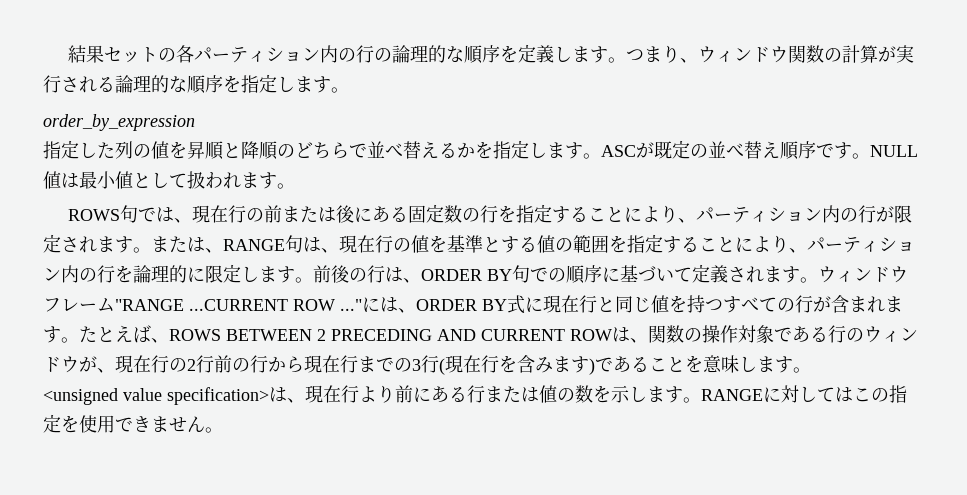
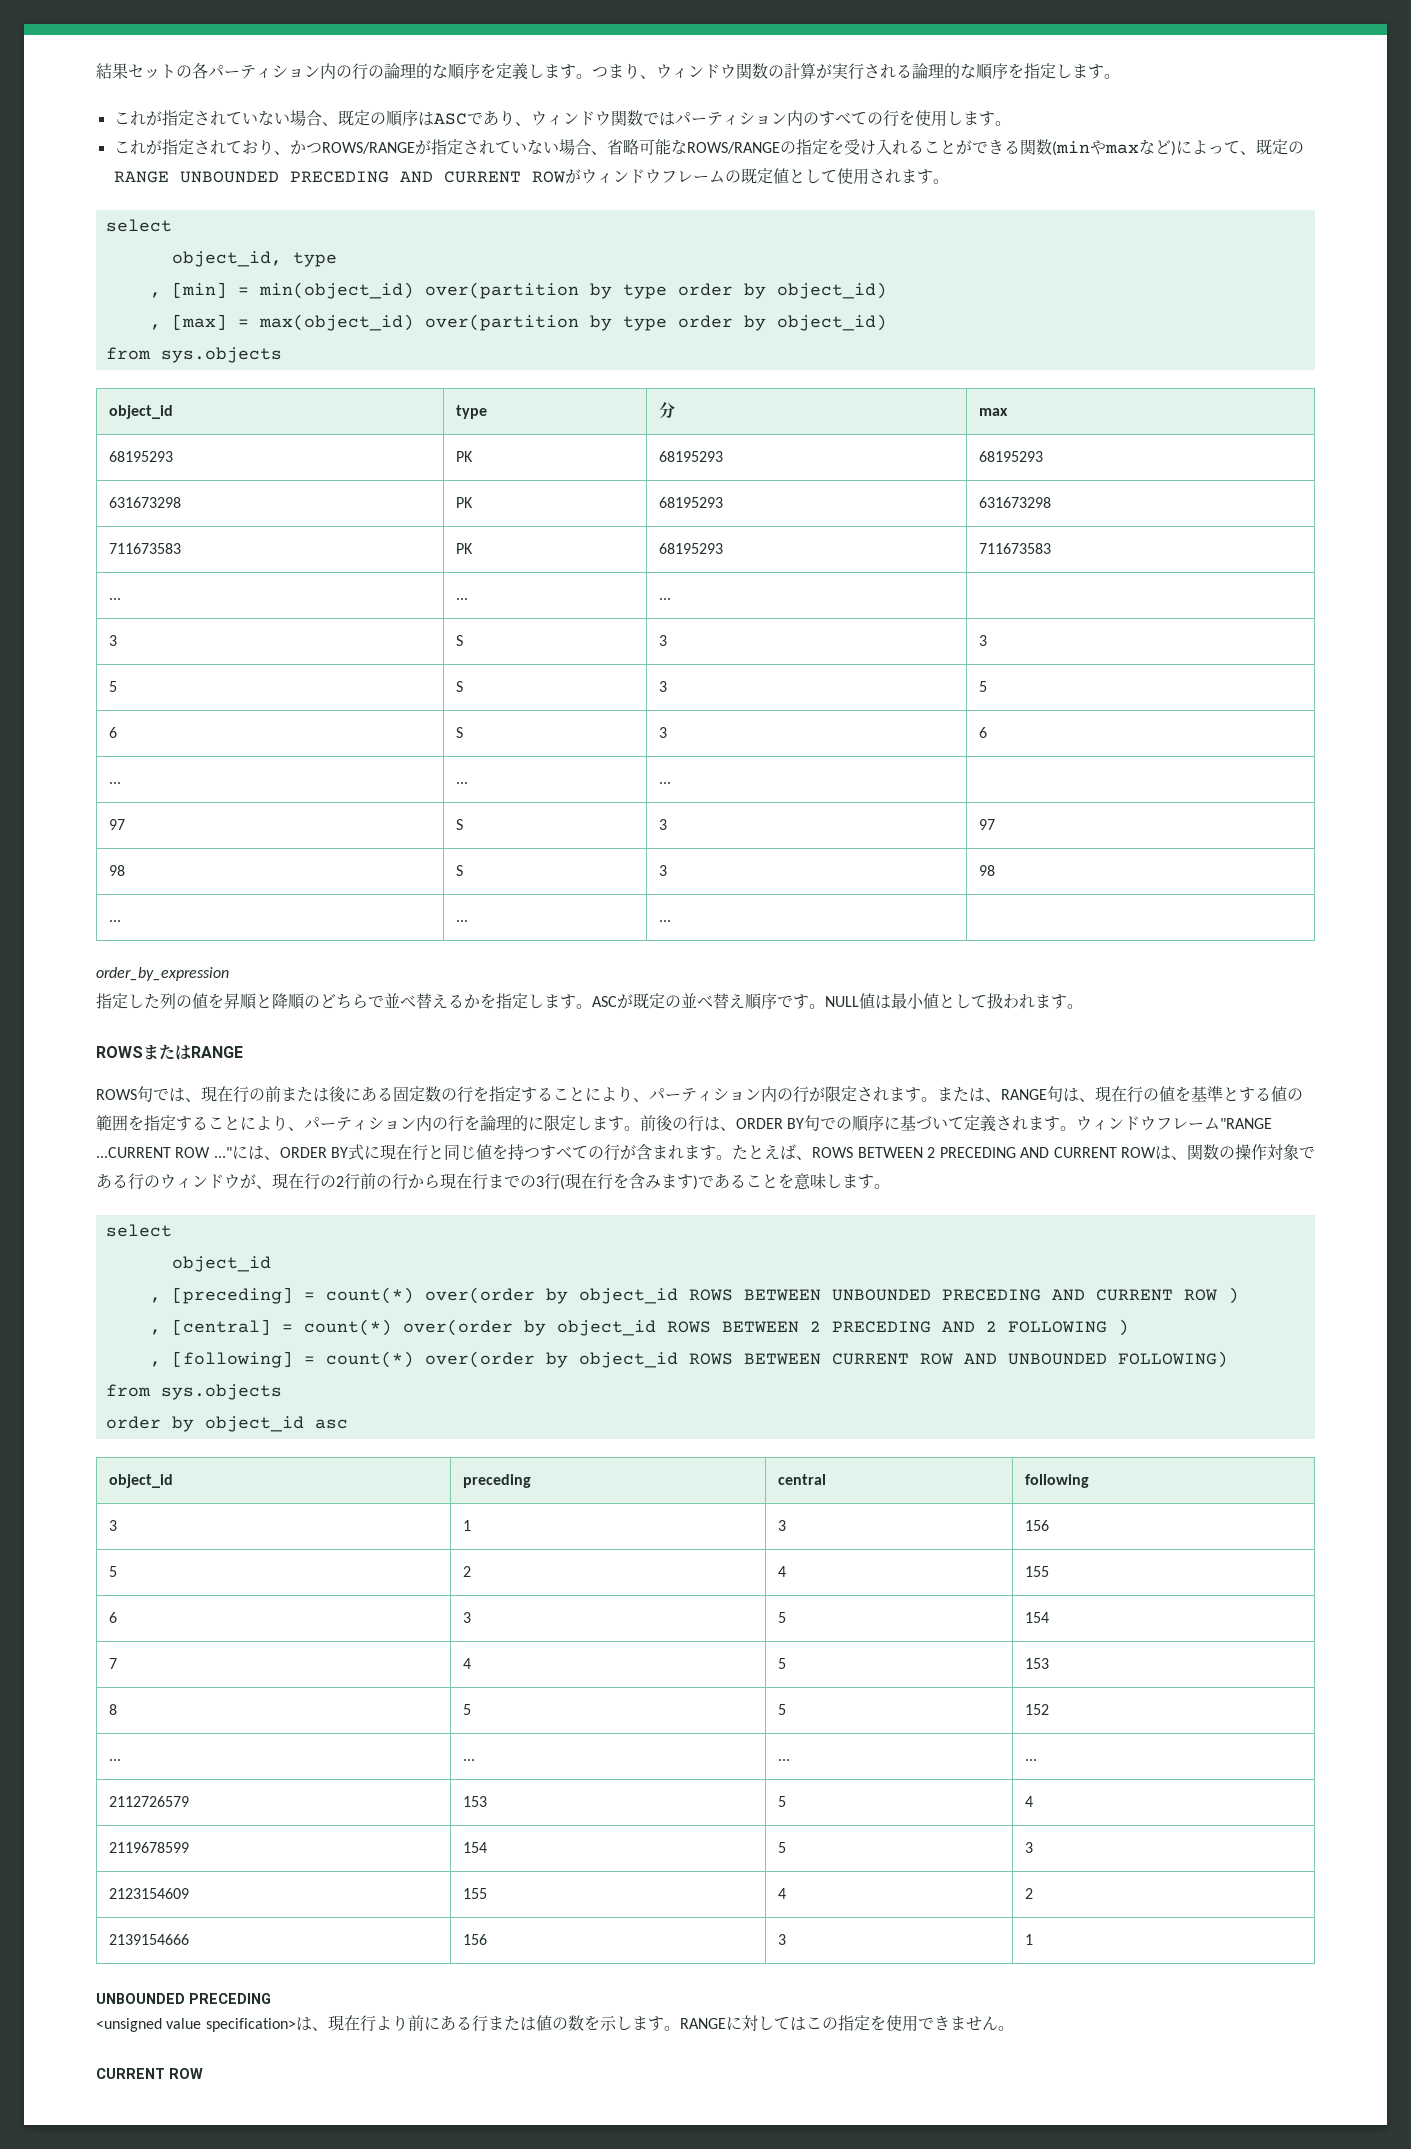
(349, 90) none -> [113,110,1011,127] [113,139,1304,156] [113,168,949,185] [105,219,172,232] [171,251,337,267] [149,282,887,299] [149,314,887,331] [105,347,282,363] [108,405,173,419] [455,405,487,419] [658,402,675,419] [978,408,1008,416] [108,451,173,462] [455,451,473,462] [658,451,723,462] [978,451,1043,462] [108,497,181,508] [455,497,473,508] [658,497,723,508] [978,497,1051,508] [108,543,181,554] [455,543,473,554] [658,543,723,554] [978,543,1051,554] [108,598,121,600] [455,598,468,600] [658,598,671,600] [108,635,117,646] [455,635,463,646] [658,635,667,646] [978,635,987,646] [108,681,117,692] [455,681,463,692] [658,681,667,692] [978,681,987,692] [108,727,117,738] [455,727,463,738] [658,727,667,738] [978,727,987,738] [108,782,121,784] [455,782,468,784] [658,782,671,784] [108,819,125,830] [455,819,463,830] [658,819,667,830] [978,819,995,830] [108,865,125,876] [455,865,463,876] [658,865,667,876] [978,865,995,876] [108,920,121,922] [455,920,468,922] [658,920,671,922] // これが指定されていない場合、既定の順序はASCであり、ウィンドウ関数ではパーティション内のすべての行を使用します。 // これが指定されており、かつROWS/RANGEが指定されていない場合、省略可能なROWS/RANGEの指定を受け入れることができる関数(minやmaxなど)によって、既定のRANGE UNBOUNDED PRECEDING AND CURRENT ROWがウィンドウフレームの既定値として使用されます。 // select // object_id, type // , [min] = min(object_id) over(partition by type order by object_id) // , [max] = max(object_id) over(partition by type order by object_id) // from sys.objects // object_id | type | 分 | max // 68195293 | PK | 68195293 | 68195293 // 631673298 | PK | 68195293 | 631673298 // 711673583 | PK | 68195293 | 711673583 // ... | ... | ... | // 3 | S | 3 | 3 // 5 | S | 3 | 5 // 6 | S | 3 | 6 // ... | ... | ... | // 97 | S | 3 | 97 // 98 | S | 3 | 98 // ... | ... | ... |
(295, 186) none -> [96,1044,243,1060] // ROWSまたはRANGE
(811, 370) none -> [105,1224,172,1237] [171,1256,271,1272] [149,1287,1239,1304] [149,1319,1129,1336] [149,1351,1228,1368] [105,1384,282,1400] [105,1416,348,1432] [108,1474,173,1488] [462,1474,531,1488] [777,1474,826,1485] [1024,1474,1089,1488] [108,1520,117,1531] [462,1520,471,1531] [777,1520,786,1531] [1024,1520,1049,1531] [108,1566,117,1577] [462,1566,471,1577] [777,1566,786,1577] [1024,1566,1049,1577] [108,1612,117,1623] [462,1612,471,1623] [777,1612,786,1623] [1024,1612,1049,1623] [108,1658,117,1669] [462,1658,471,1669] [777,1658,786,1669] [1024,1658,1049,1669] [108,1704,117,1715] [462,1704,471,1715] [777,1704,786,1715] [1024,1704,1049,1715] [108,1759,121,1761] [462,1759,475,1761] [777,1759,790,1761] [1024,1759,1037,1761] [108,1796,189,1807] [462,1796,487,1807] [777,1796,786,1807] [1024,1796,1033,1807] [108,1842,189,1853] [462,1842,487,1853] [777,1842,786,1853] [1024,1842,1033,1853] [108,1888,189,1899] [462,1888,487,1899] [777,1888,786,1899] [1024,1888,1033,1899] [108,1934,189,1945] [462,1934,487,1945] [777,1934,786,1945] [1024,1934,1033,1945] [96,1993,271,2004] // select // object_id // , [preceding] = count(*) over(order by object_id ROWS BETWEEN UNBOUNDED PRECEDING AND CURRENT ROW ) // , [central] = count(*) over(order by object_id ROWS BETWEEN 2 PRECEDING AND 2 FOLLOWING ) // , [following] = count(*) over(order by object_id ROWS BETWEEN CURRENT ROW AND UNBOUNDED FOLLOWING) // from sys.objects // order by object_id asc // object_id | preceding | central | following // 3 | 1 | 3 | 156 // 5 | 2 | 4 | 155 // 6 | 3 | 5 | 154 // 7 | 4 | 5 | 153 // 8 | 5 | 5 | 152 // ... | ... | ... | ... // 2112726579 | 153 | 5 | 4 // 2119678599 | 154 | 5 | 3 // 2123154609 | 155 | 4 | 2 // 2139154666 | 156 | 3 | 1 // UNBOUNDED PRECEDING
(223, 430) none -> [96,2068,203,2079] // CURRENT ROW

